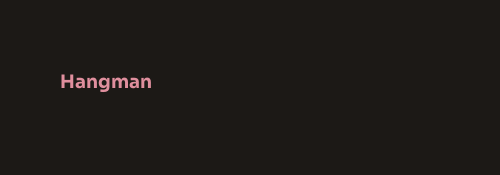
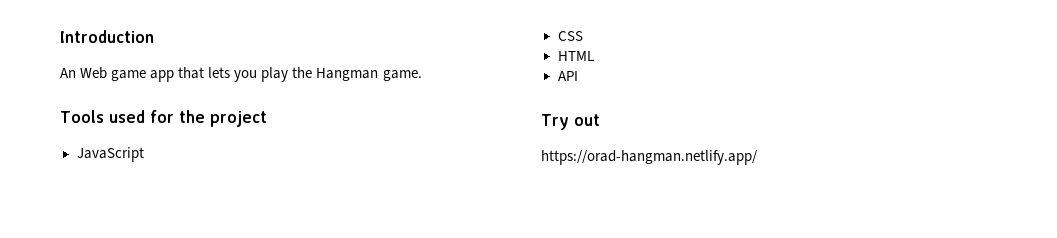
[60,74,152,93] Hangman -> [60,30,154,43] [60,67,422,82] [60,110,267,127] [76,147,144,162] [557,31,583,41] [557,51,594,61] [557,71,578,81] [541,114,600,130] [541,150,758,165] Introduction // An Web game app that lets you play the Hangman game. // Tools used for the project // JavaScript // CSS // HTML // API // Try out // https://orad-hangman.netlify.app/

